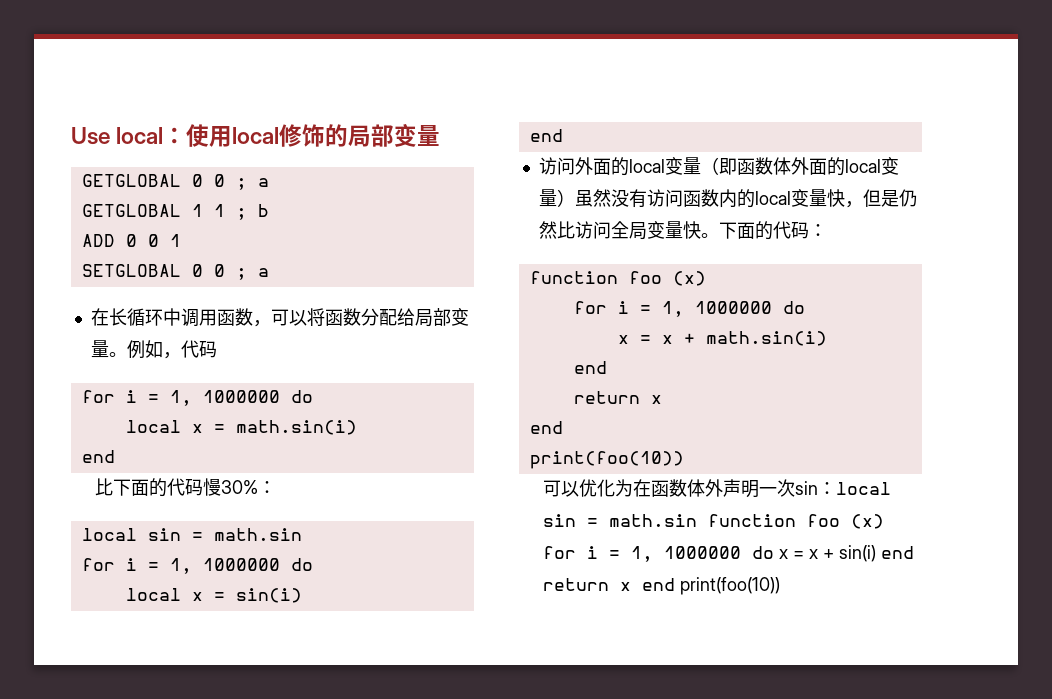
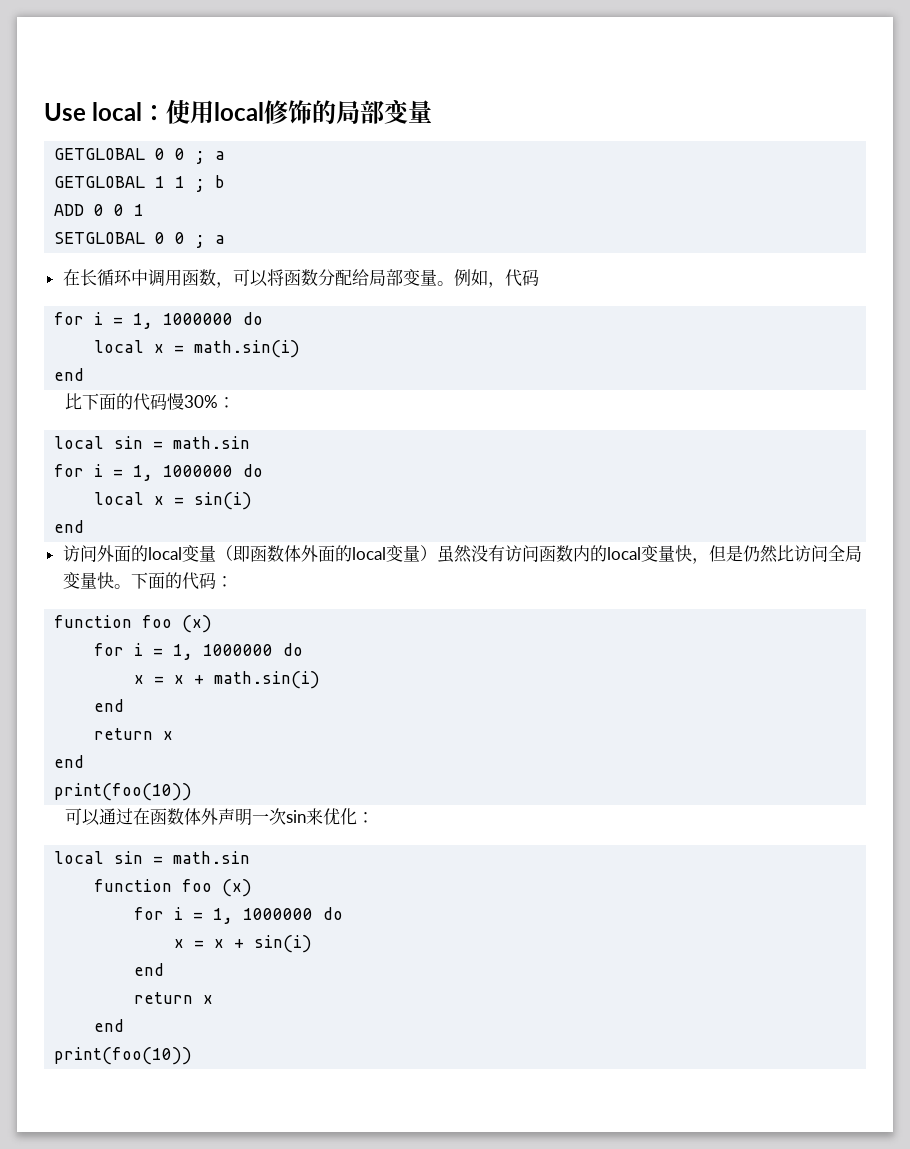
[578,479,633,497] 优化为 -> [99,808,134,825] 通过
[817,482,891,495] [542,514,884,529] [542,546,774,562] ：local sin = math.sin function foo (x) for i = 1, 1000000 do -> [306,808,375,825] [54,851,251,864] [94,879,253,897] [134,907,344,924] 来优化： // local sin = math.sin // function foo (x) // for i = 1, 1000000 do //
[880,546,914,559] [542,578,675,591] end return x end -> [134,963,165,976] [134,992,214,1004] [94,1019,125,1032] // end // return x // end //

